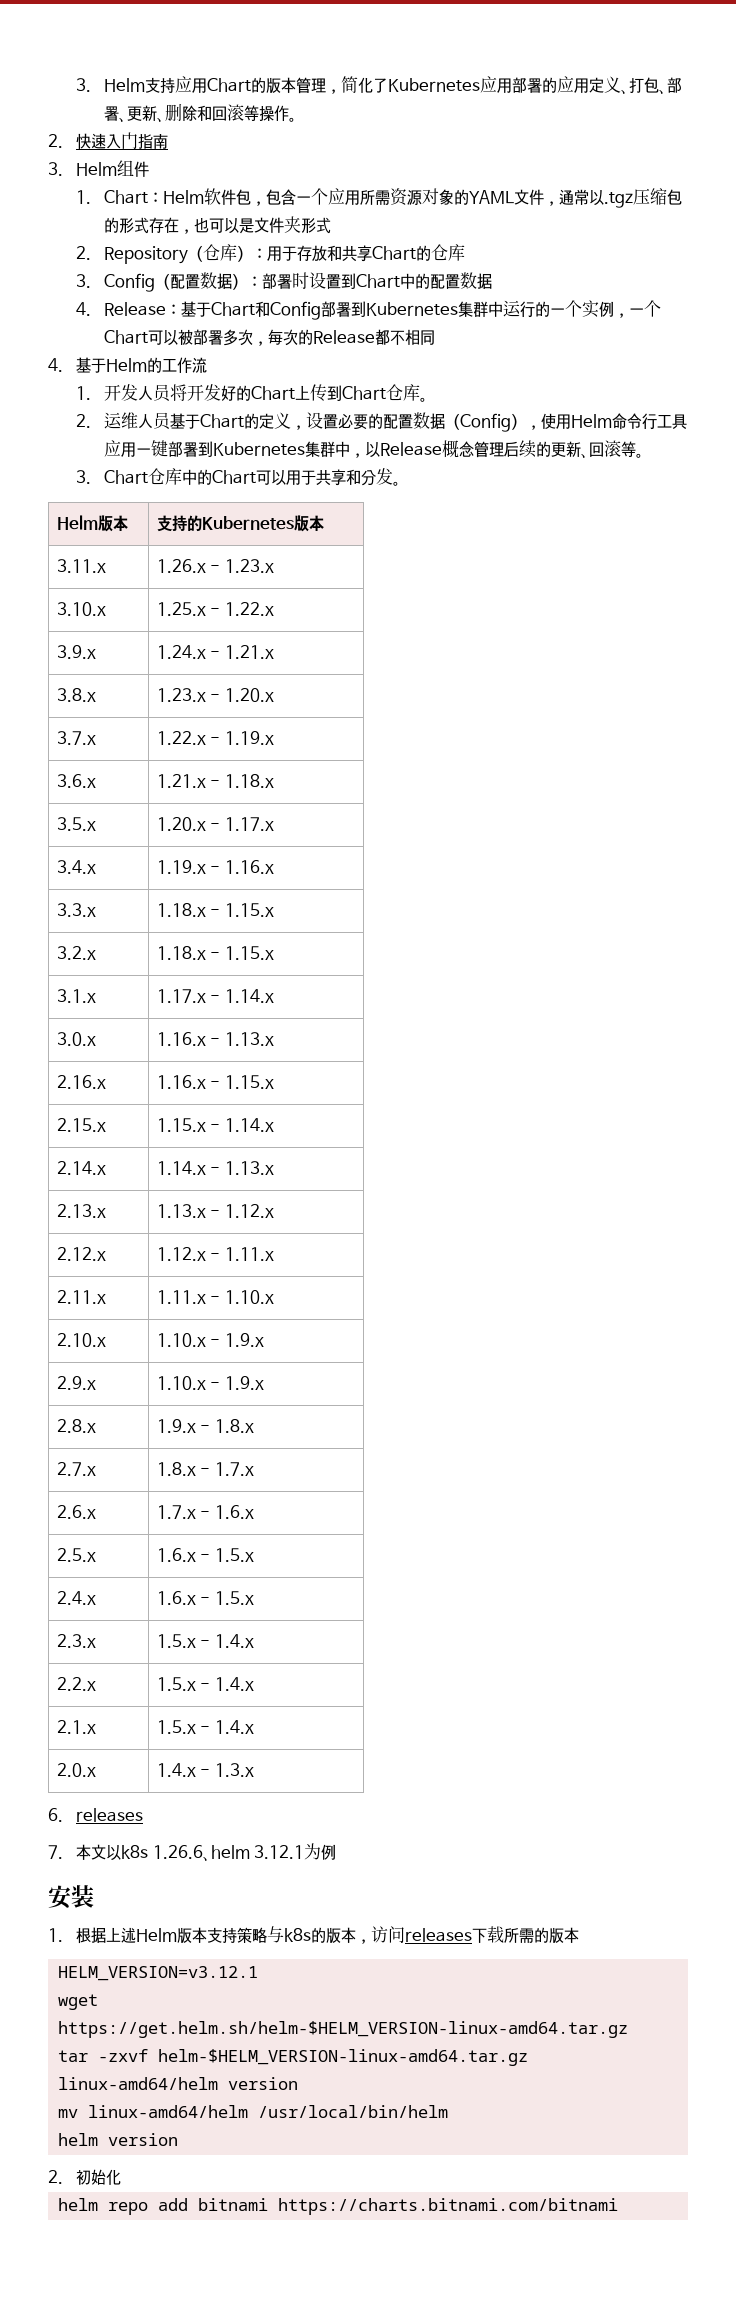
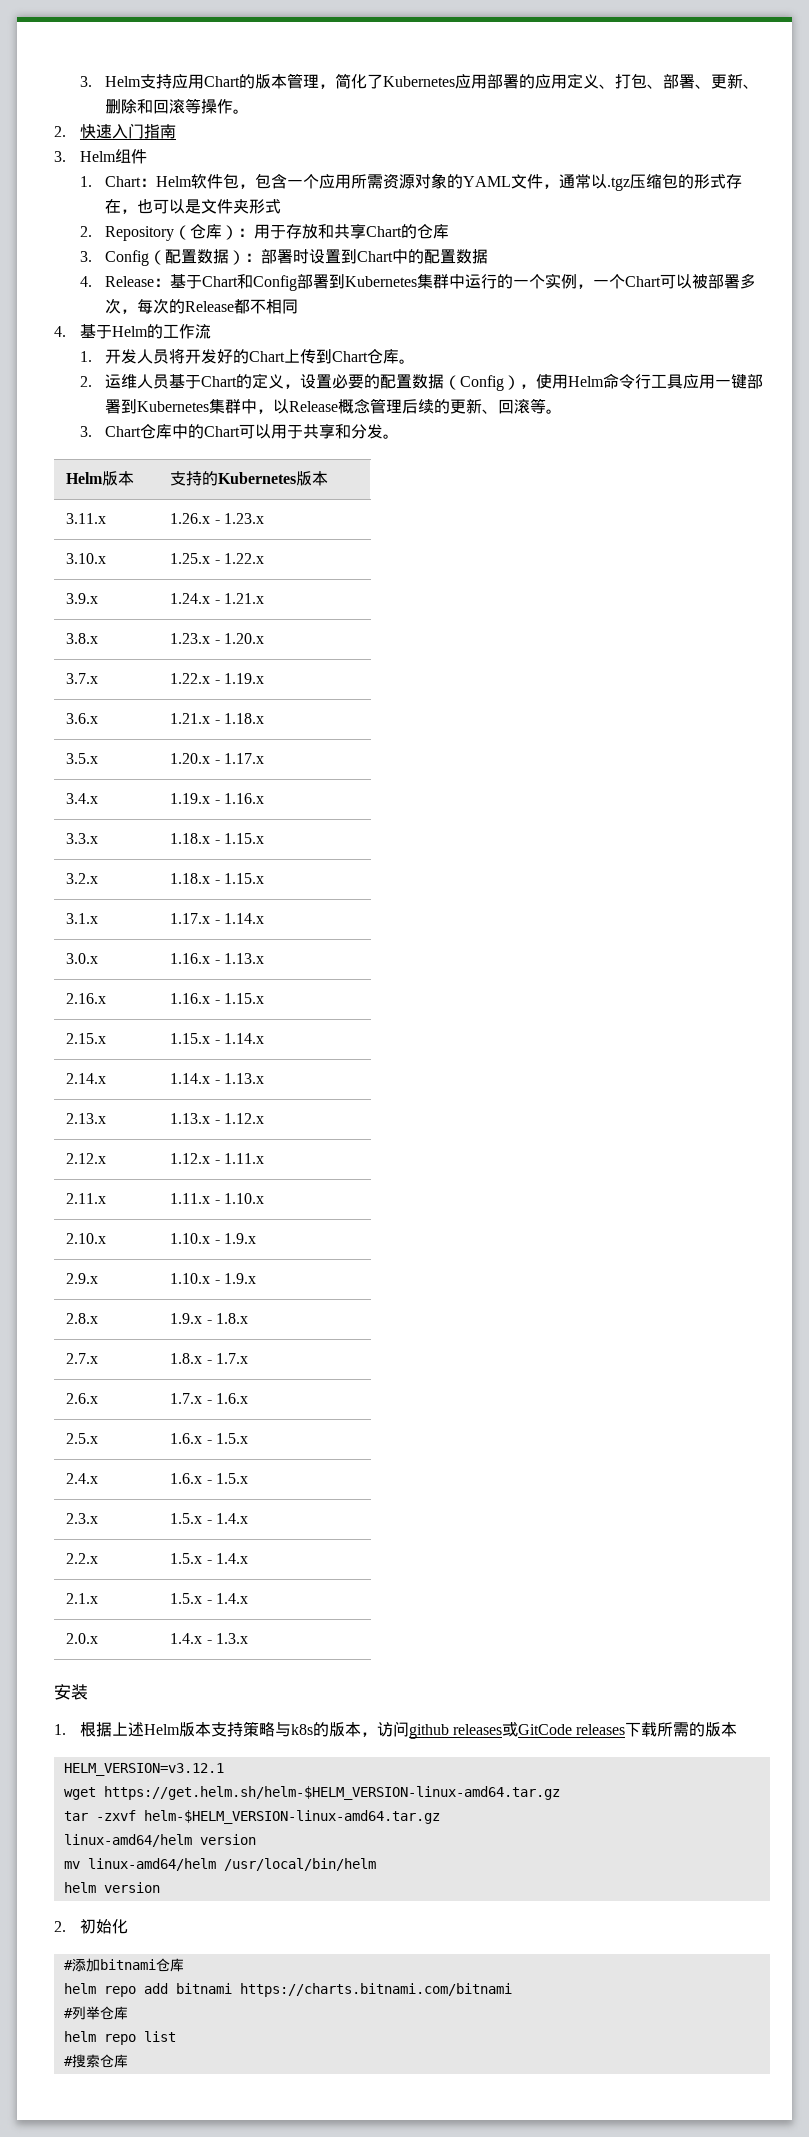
[48,1808,143,1822] [48,1843,337,1862] // 6. releases // 7.本文以k8s 1.26.6、helm 3.12.1为例 -> (248, 1638) none
(405, 1934) none -> [408,1722,572,1739] github releases或GitCode
(121, 2177) none -> [63,1958,184,1972] // #添加bitnami仓库
(619, 2206) none -> [63,2006,128,2020] [63,2031,176,2045] [63,2054,128,2068] // #列举仓库 // helm repo list // #搜索仓库

